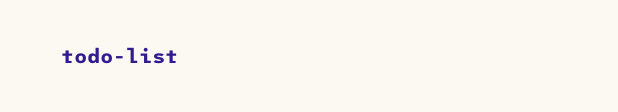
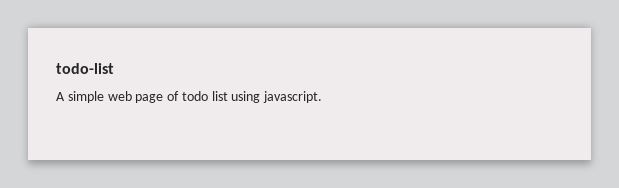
(178, 55) none -> [56,91,323,103] // A simple web page of todo list using javascript.

